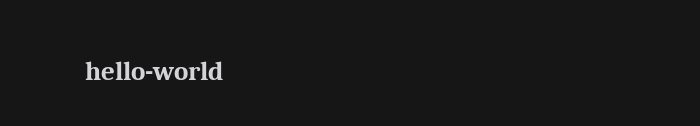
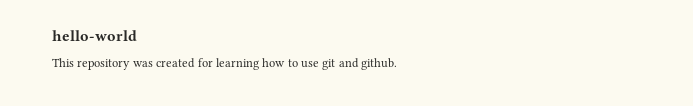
(223, 70) none -> [52,58,398,70] // This repository was created for learning how to use git and github.

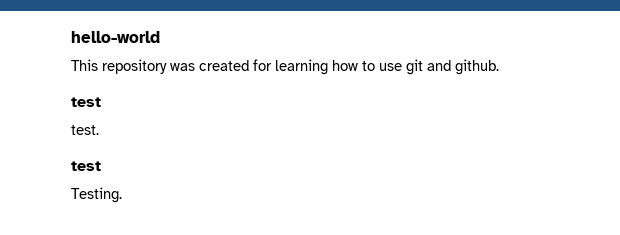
(398, 64) none -> [71,97,101,107] [71,125,99,135] [71,161,101,171] [71,187,122,203] // test // test. // test // Testing.

